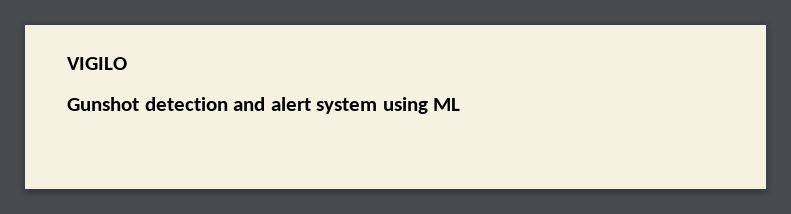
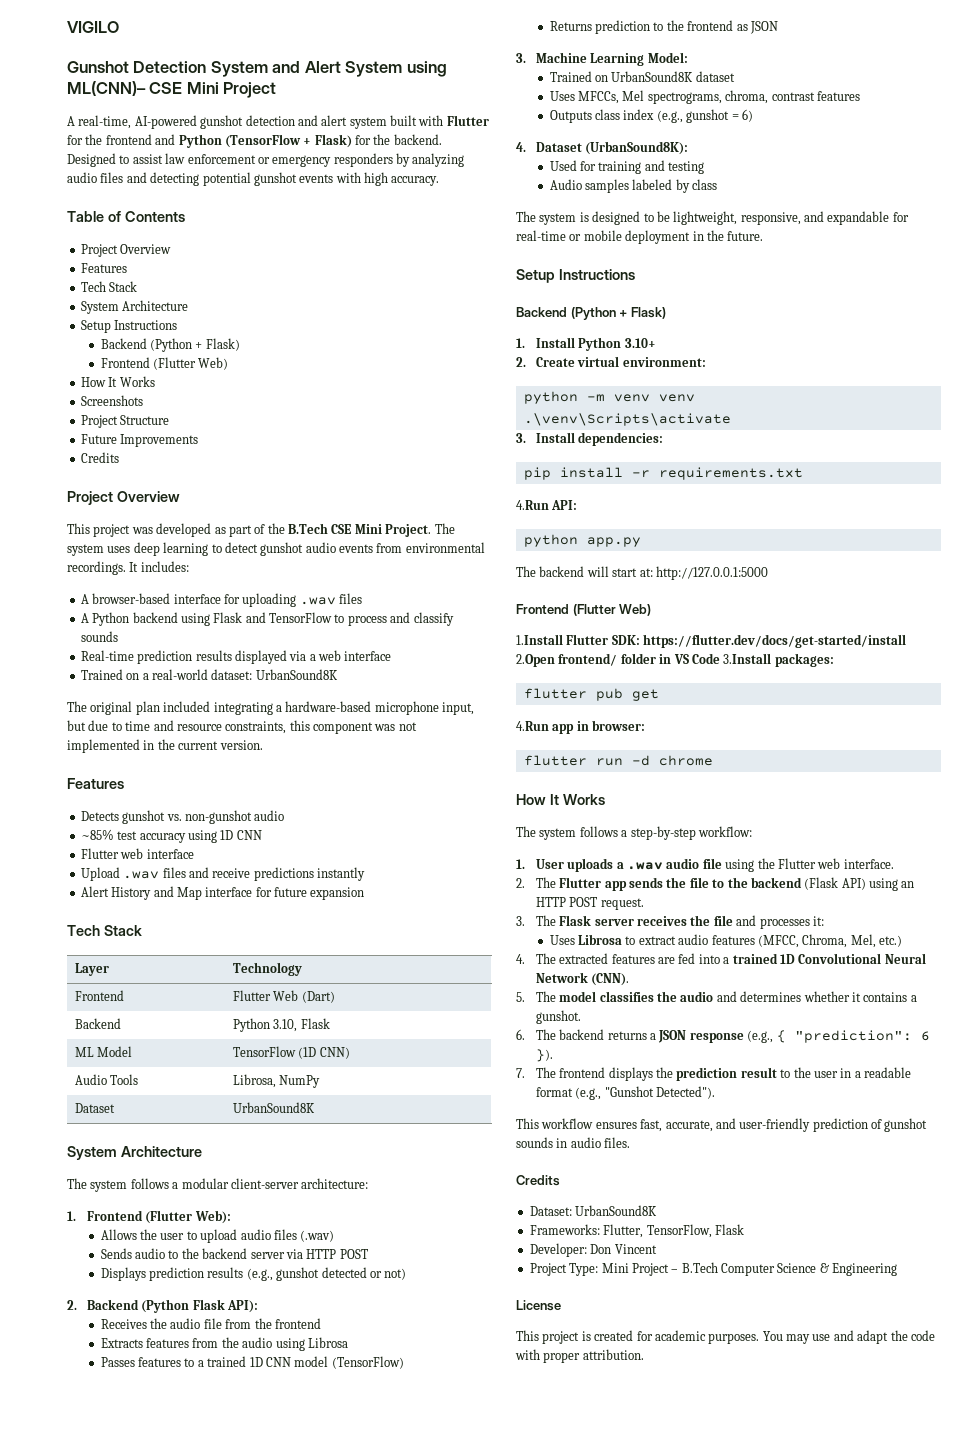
[144,97,461,114] detection and alert system using ML -> [133,61,447,77] [67,81,277,98] [67,115,489,129] [67,134,442,148] [67,153,465,167] [67,172,440,186] [67,211,185,222] [80,244,172,257] [80,263,127,273] [80,281,138,292] [80,300,189,314] [80,320,178,333] [100,338,240,352] [100,357,229,370] [80,376,155,387] [80,395,143,406] [80,415,170,428] [80,434,199,447] [80,452,119,463] [67,491,180,505] [67,523,455,537] [67,542,485,556] [67,561,189,575] [80,593,362,607] [80,612,454,626] [80,631,118,642] [80,650,392,664] [80,669,338,680] [67,701,474,715] [67,720,417,734] [67,739,263,753] [67,778,124,789] [80,810,285,824] [80,829,262,843] [80,848,194,859] [80,867,365,881] [80,886,365,900] [67,925,142,936] [74,963,109,976] [232,962,302,976] [74,990,124,1001] [232,990,335,1003] [74,1018,121,1029] [232,1018,330,1032] [74,1046,133,1057] [232,1046,350,1059] [74,1074,139,1085] [232,1074,321,1088] [74,1103,115,1113] [232,1102,315,1113] [67,1146,202,1160] [67,1178,369,1192] [67,1210,231,1224] [100,1229,335,1243] [100,1248,368,1259] [100,1267,407,1281] [67,1299,259,1313] [100,1318,321,1329] [100,1337,348,1351] [100,1356,404,1369] [549,20,778,34] [516,52,688,66] [549,71,735,82] [549,90,860,104] [549,109,753,123] [516,141,689,155] [549,160,705,174] [549,179,718,193] [516,211,909,225] [516,230,764,244] [516,269,635,283] [516,307,666,320] [516,337,656,351] [516,356,706,367] [523,391,695,404] [523,413,731,426] [516,432,664,446] [523,467,803,480] [516,500,578,510] [523,534,641,547] [516,566,768,580] [516,604,652,616] [516,634,907,648] [516,653,834,667] [523,688,659,701] [516,720,646,734] [523,755,713,766] [516,794,605,805] [516,826,752,840] [516,858,894,872] [516,877,915,891] [535,897,644,910] [516,915,824,929] [549,934,903,948] [516,953,926,964] [535,972,630,986] [516,991,917,1002] [535,1010,581,1024] [516,1029,930,1043] [535,1049,553,1062] [516,1067,912,1081] [535,1086,716,1100] [516,1118,928,1132] [516,1137,631,1148] [516,1175,560,1186] [529,1205,658,1216] [529,1224,744,1238] [529,1243,657,1257] [529,1262,898,1276] [516,1300,561,1311] [516,1330,935,1344] [515,1349,644,1363] Detection System and Alert System using ML(CNN)– CSE Mini Project // A real-time, AI-powered gunshot detection and alert system built with Flutter for the frontend and Python (TensorFlow + Flask) for the backend. Designed to assist law enforcement or emergency responders by analyzing audio files and detecting potential gunshot events with high accuracy. // Table of Contents // Project Overview // Features // Tech Stack // System Architecture // Setup Instructions // Backend (Python + Flask) // Frontend (Flutter Web) // How It Works // Screenshots // Project Structure // Future Improvements // Credits // Project Overview // This project was developed as part of the B.Tech CSE Mini Project. The system uses deep learning to detect gunshot audio events from environmental recordings. It includes: // A browser-based interface for uploading .wav files // A Python backend using Flask and TensorFlow to process and classify sounds // Real-time prediction results displayed via a web interface // Trained on a real-world dataset: UrbanSound8K // The original plan included integrating a hardware-based microphone input, but due to time and resource constraints, this component was not implemented in the current version. // Features // Detects gunshot vs. non-gunshot audio // ~85% test accuracy using 1D CNN // Flutter web interface // Upload .wav files and receive predictions instantly // Alert History and Map interface for future expansion // Tech Stack // Layer | Technology // Frontend | Flutter Web (Dart) // Backend | Python 3.10, Flask // ML Model | TensorFlow (1D CNN) // Audio Tools | Librosa, NumPy // Dataset | UrbanSound8K // System Architecture // The system follows a modular client-server architecture: // 1. Frontend (Flutter Web): // Allows the user to upload audio files (.wav) // Sends audio to the backend server via HTTP POST // Displays prediction results (e.g., gunshot detected or not) // 2. Backend (Python Flask API): // Receives the audio file from the frontend // Extracts features from the audio using Librosa // Passes features to a trained 1D CNN model (TensorFlow) // Returns prediction to the frontend as JSON // 3. Machine Learning Model: // Trained on UrbanSound8K dataset // Uses MFCCs, Mel spectrograms, chroma, contrast features // Outputs class index (e.g., gunshot = 6) // 4. Dataset (UrbanSound8K): // Used for training and testing // Audio samples labeled by class // The system is designed to be lightweight, responsive, and expandable for real-time or mobile deployment in the future. // Setup Instructions // Backend (Python + Flask) // 1. Install Python 3.10+ // 2. Create virtual environment: // python -m venv venv // .\venv\Scripts\activate // 3. Install dependencies: // pip install -r requirements.txt // 4.Run API: // python app.py // The backend will start at: http://127.0.0.1:5000 // Frontend (Flutter Web) // 1.Install Flutter SDK: https://flutter.dev/docs/get-started/install 2.Open frontend/ folder in VS Code 3.Install packages: // flutter pub get // 4.Run app in browser: // flutter run -d chrome // How It Works // The system follows a step-by-step workflow: // 1. User uploads a .wav audio file using the Flutter web interface. // 2. The Flutter app sends the file to the backend (Flask API) using an HTTP POST request. // 3. The Flask server receives the file and processes it: // Uses Librosa to extract audio features (MFCC, Chroma, Mel, etc.) // 4. The extracted features are fed into a trained 1D Convolutional Neural Network (CNN). // 5. The model classifies the audio and determines whether it contains a gunshot. // 6. The backend returns a JSON response (e.g., { "prediction": 6 }). // 7. The frontend displays the prediction result to the user in a readable format (e.g., "Gunshot Detected"). // This workflow ensures fast, accurate, and user-friendly prediction of gunshot sounds in audio files. // Credits // Dataset: UrbanSound8K // Frameworks: Flutter, TensorFlow, Flask // Developer: Don Vincent // Project Type: Mini Project – B.Tech Computer Science & Engineering // License // This project is created for academic purposes. You may use and adapt the code with proper attribution.

